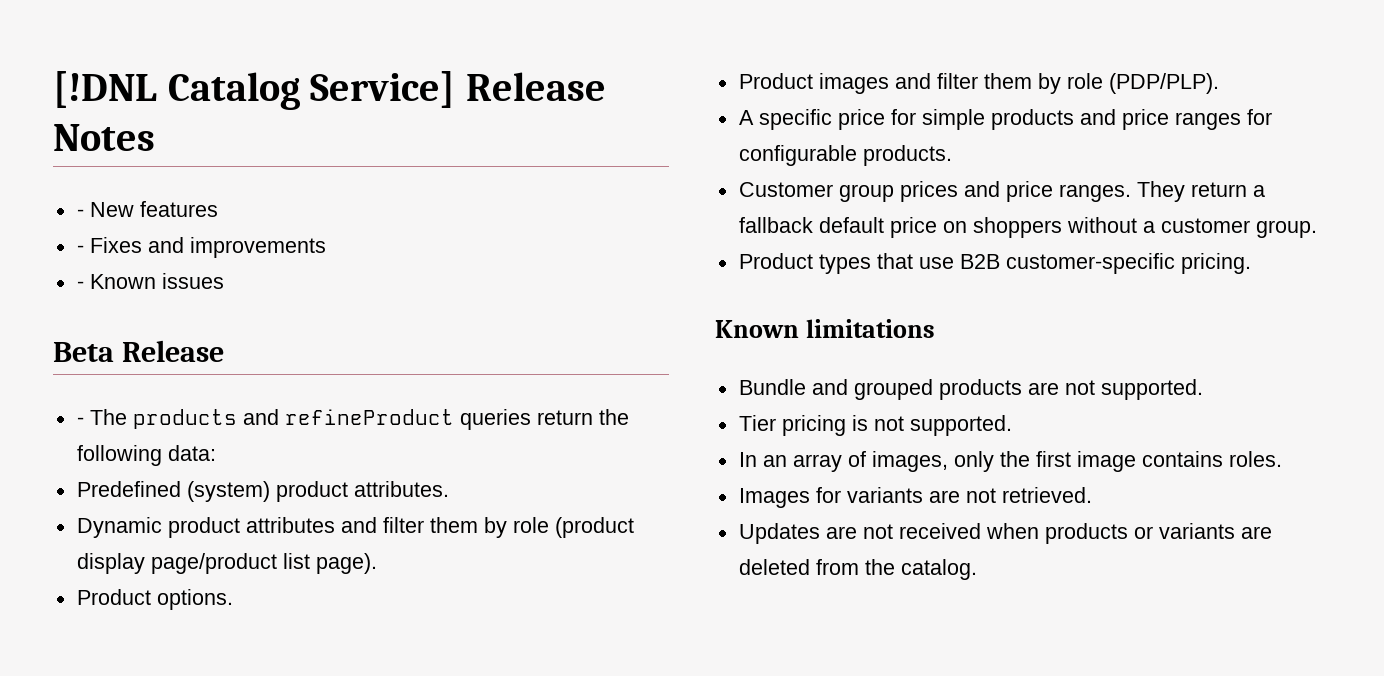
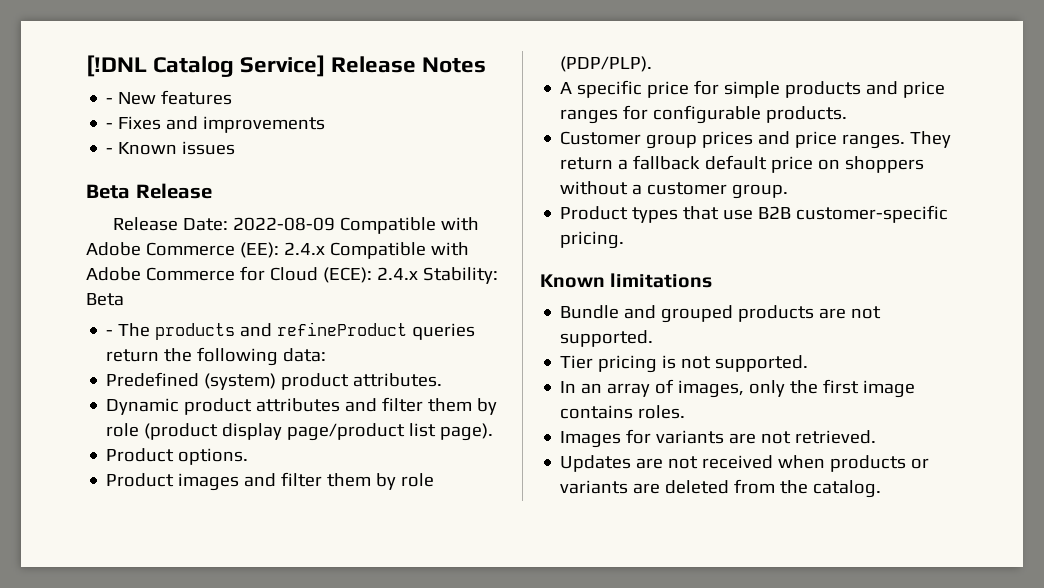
(224, 351) none -> [113,217,480,234] [86,242,469,259] [86,266,498,284] [86,293,124,306] // Release Date: 2022-08-09 Compatible with Adobe Commerce (EE): 2.4.x Compatible with Adobe Commerce for Cloud (ECE): 2.4.x Stability: Beta

